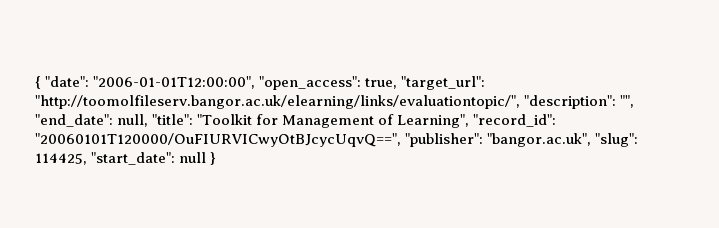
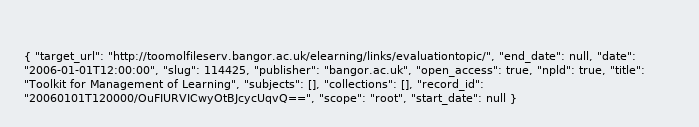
[45,76,486,90] [35,95,635,109] [35,114,149,127] "date": "2006-01-01T12:00:00", "open_access": true, "target_url": "http://toomolfileserv.bangor.ac.uk/elearning/links/evaluationtopic/", "description": "", "end_date": null, -> [35,51,636,63] [24,65,606,77] "target_url": "http://toomolfileserv.bangor.ac.uk/elearning/links/evaluationtopic/", "end_date": null, "date": "2006-01-01T12:00:00", "slug": 114425, "publisher": "bangor.ac.uk", "open_access": true, "npld": true,
[473,114,557,127] [35,133,639,147] [35,153,87,165] "record_id": "20060101T120000/OuFIURVICwyOtBJcycUqvQ==", "publisher": "bangor.ac.uk", "slug": 114425, -> [243,79,484,91] [24,94,407,104] "subjects": [], "collections": [], "record_id": "20060101T120000/OuFIURVICwyOtBJcycUqvQ==", "scope": "root",

